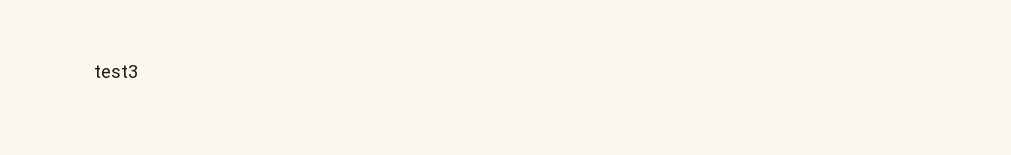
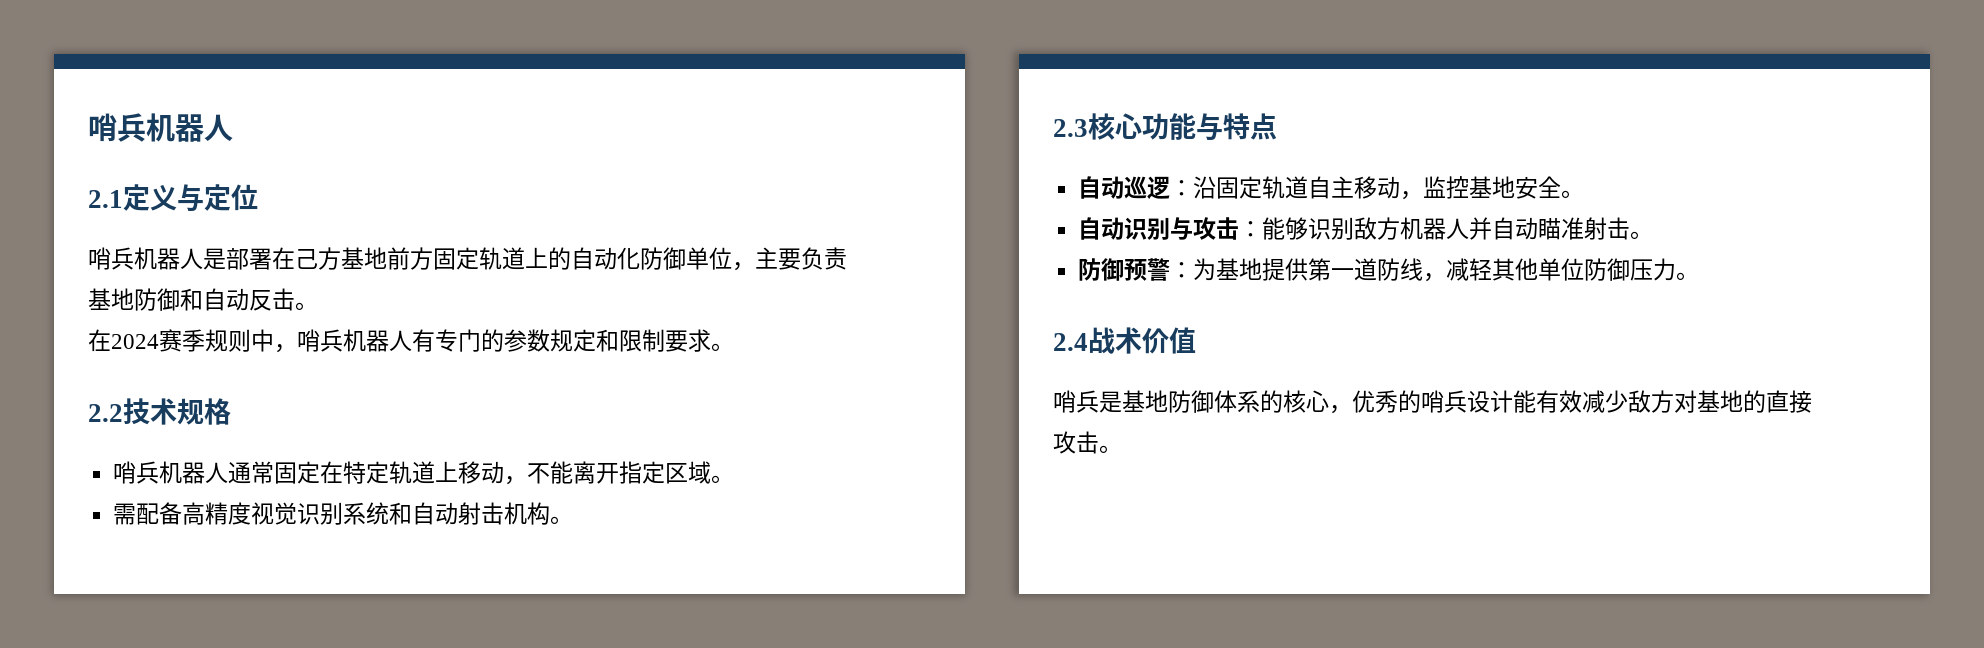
[94,65,138,78] test3 -> [88,113,233,142] [88,184,258,212] [88,247,847,271] [88,288,318,311] [88,329,734,353] [88,398,231,425] [113,461,735,485] [113,502,574,525] [1053,113,1277,141] [1078,176,1585,200] [1078,217,1654,240] [1078,258,1700,282] [1053,327,1196,354] [1053,390,1812,414] [1053,431,1122,454] 哨兵机器人 // 2.1定义与定位 // 哨兵机器人是部署在己方基地前方固定轨道上的自动化防御单位，主要负责基地防御和自动反击。 // 在2024赛季规则中，哨兵机器人有专门的参数规定和限制要求。 // 2.2技术规格 // 哨兵机器人通常固定在特定轨道上移动，不能离开指定区域。 // 需配备高精度视觉识别系统和自动射击机构。 // 2.3核心功能与特点 // 自动巡逻：沿固定轨道自主移动，监控基地安全。 // 自动识别与攻击：能够识别敌方机器人并自动瞄准射击。 // 防御预警：为基地提供第一道防线，减轻其他单位防御压力。 // 2.4战术价值 // 哨兵是基地防御体系的核心，优秀的哨兵设计能有效减少敌方对基地的直接攻击。

